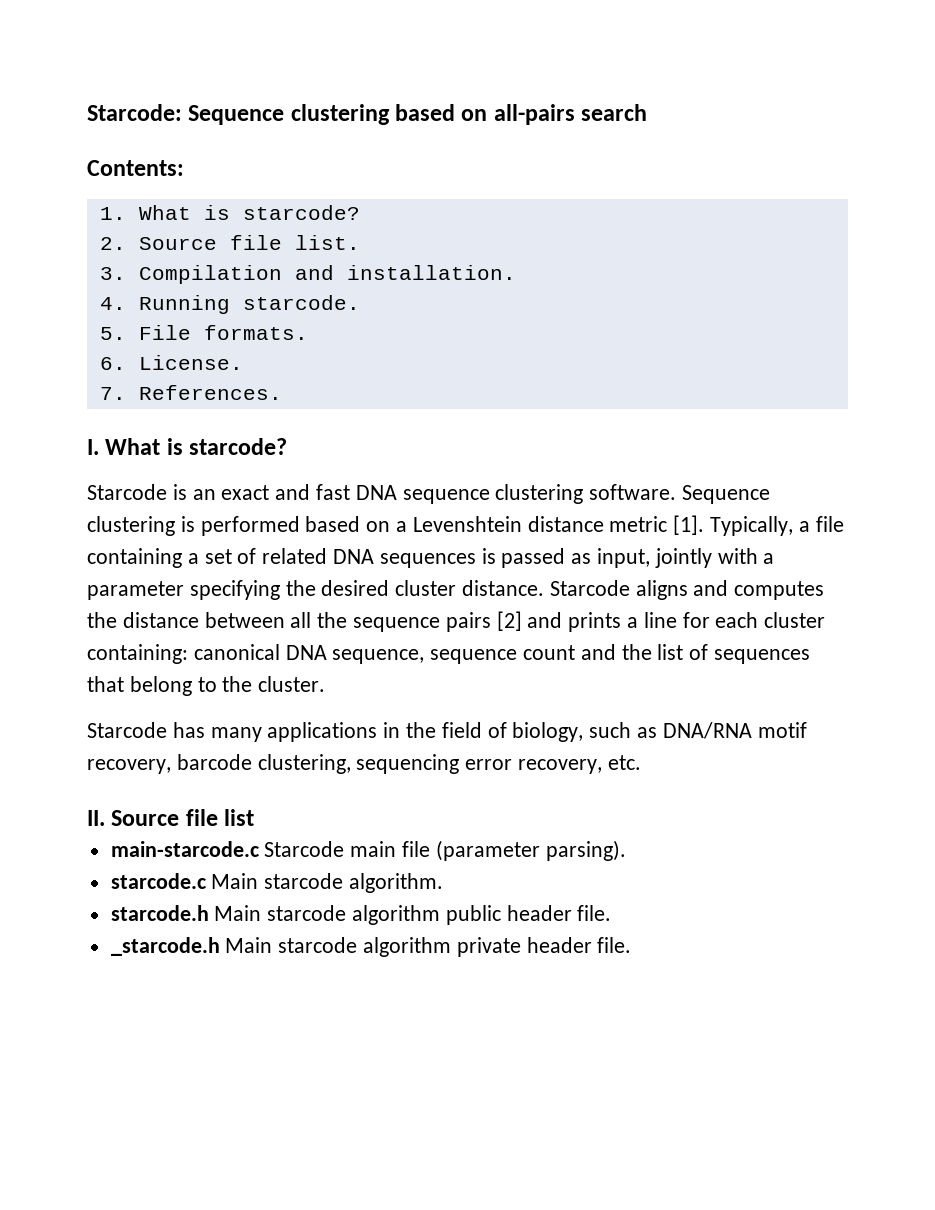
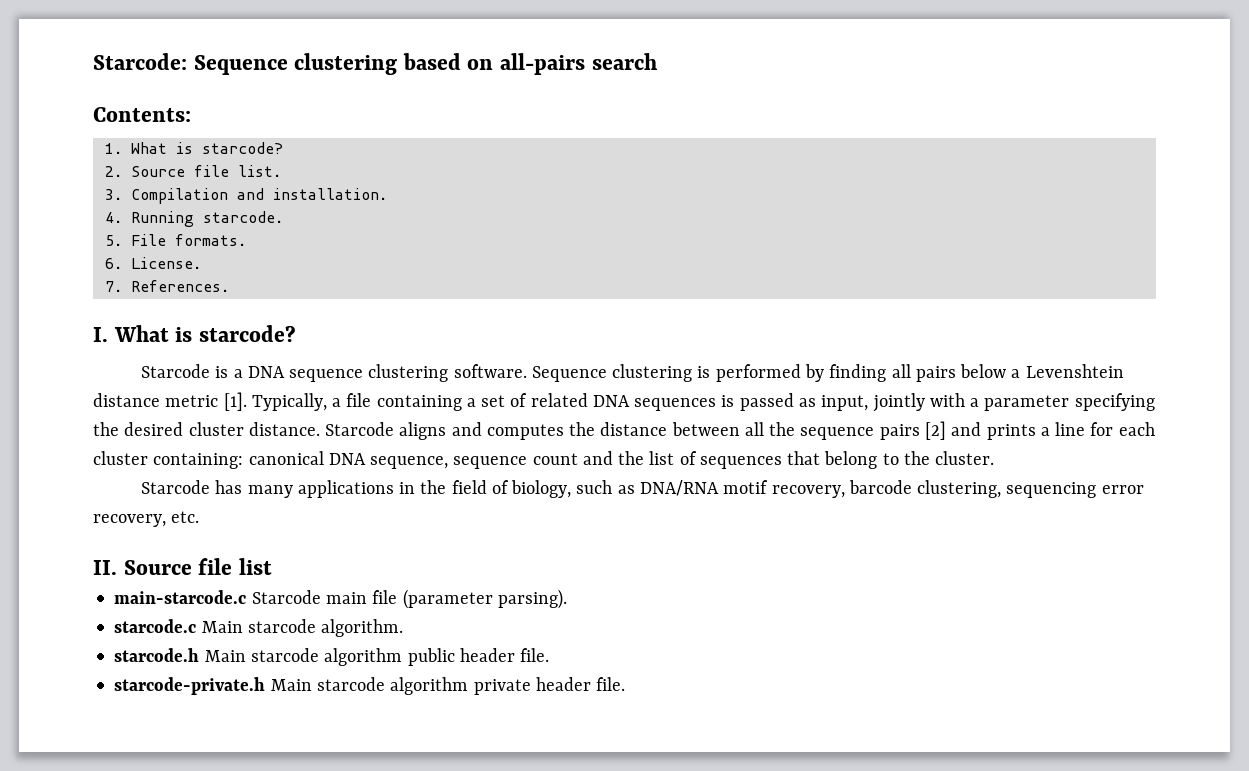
[192,484,351,500] an exact and fast -> [233,369,243,378] a
[305,516,391,532] based on -> [804,364,1007,382] by finding all pairs below
[110,937,220,956] _starcode.h -> [114,677,266,695] starcode-private.h

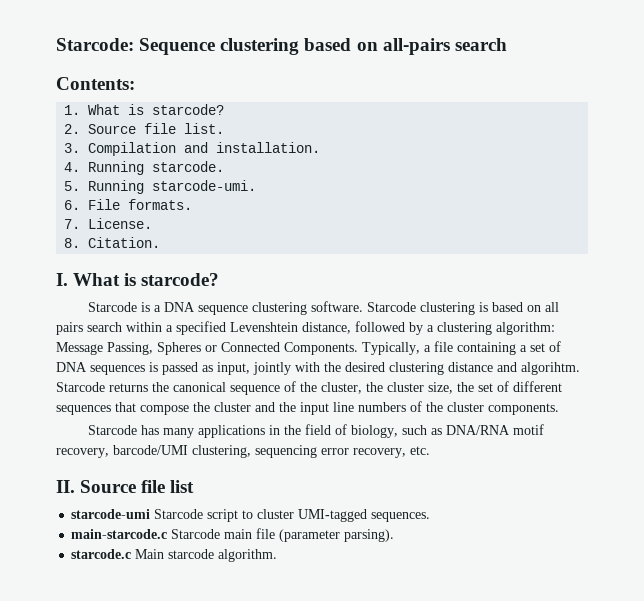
(122, 240) none -> [88,180,257,194] [64,200,81,210] Running starcode-umi. // 6.
[104,258,122,269] 6. -> [64,219,81,229] 7.
[104,280,229,292] 7. References. -> [64,237,161,248] 8. Citation.
[531,366,607,382] Sequence -> [366,302,416,312] Starcode
[715,364,1124,382] [93,392,247,411] performed by finding all pairs below a Levenshtein distance metric [1]. -> [491,302,559,312] [56,321,555,335] [56,342,358,355] based on all pairs search within a specified Levenshtein distance, followed by a clustering algorithm: Message Passing, Spheres or Connected Components.
[530,393,588,407] related -> (561, 346) none
[970,393,1155,411] [93,421,1155,440] [93,451,995,469] a parameter specifying the desired cluster distance. Starcode aligns and computes the distance between all the sequence pairs [2] and prints a line for each cluster containing: canonical DNA sequence, sequence count and the list of sequences that belong to the cluster. -> [324,362,580,375] [56,381,562,395] [56,401,559,415] the desired clustering distance and algorihtm. Starcode returns the canonical sequence of the cluster, the cluster size, the set of different sequences that compose the cluster and the input line numbers of the cluster components.
[848,480,912,494] barcode -> [113,445,188,455] barcode/UMI
(272, 566) none -> [71,509,431,522] // starcode-umi Starcode script to cluster UMI-tagged sequences.
[114,648,550,666] [114,677,626,695] // starcode.h Main starcode algorithm public header file. // starcode-private.h Main starcode algorithm private header file. -> (278, 555) none

